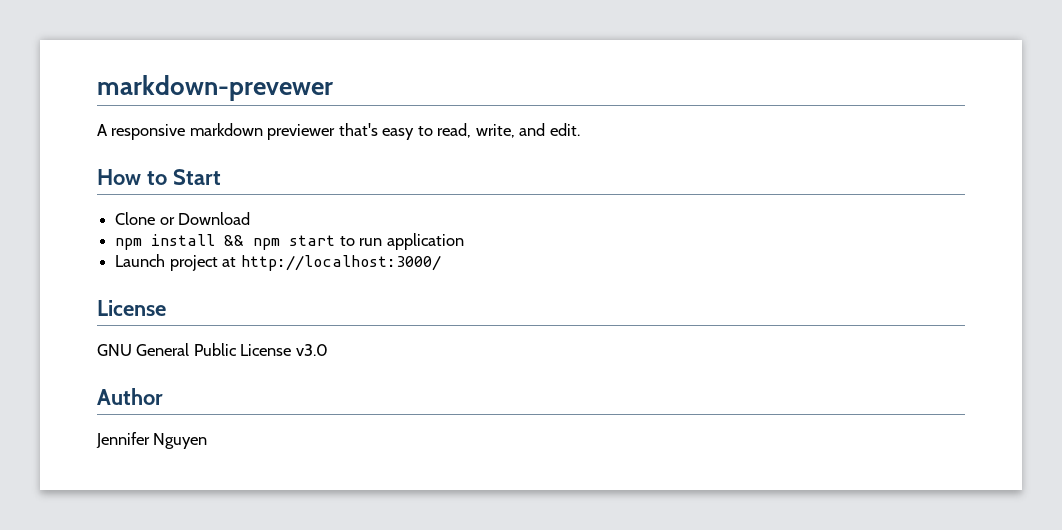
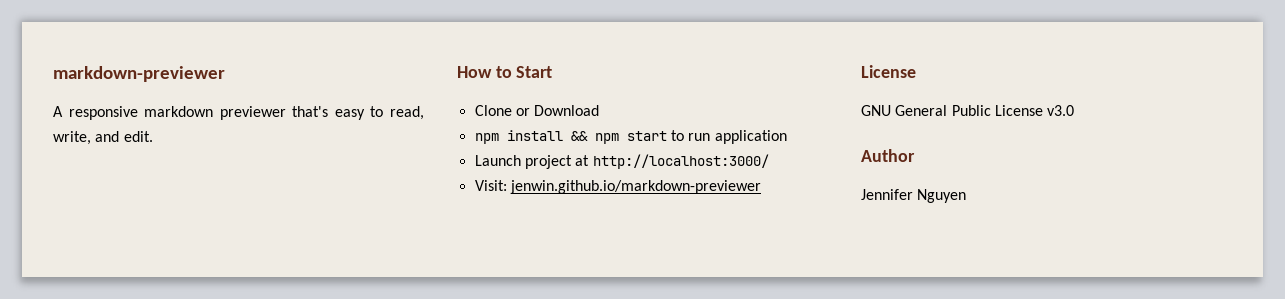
[97,75,333,101] markdown-prevewer -> [53,66,225,82] markdown-previewer
(441, 263) none -> [474,180,761,194] // Visit: jenwin.github.io/markdown-previewer

